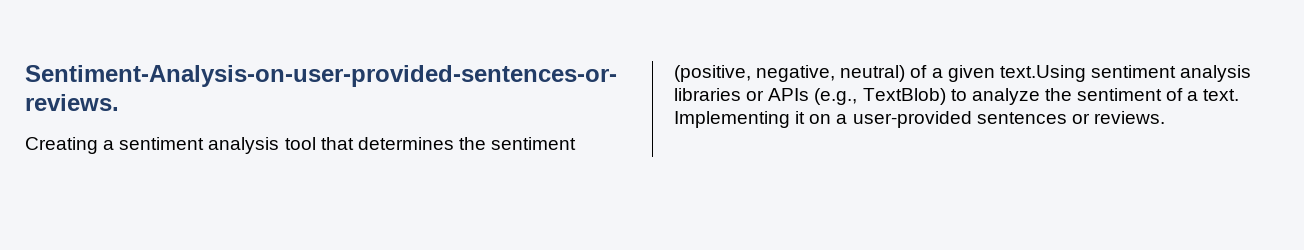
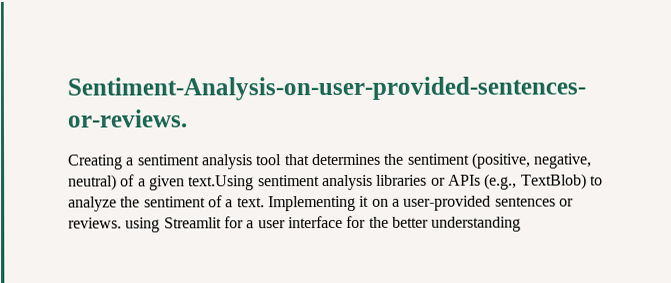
(1165, 117) none -> [125,215,522,233] using Streamlit for a user interface for the better understanding

